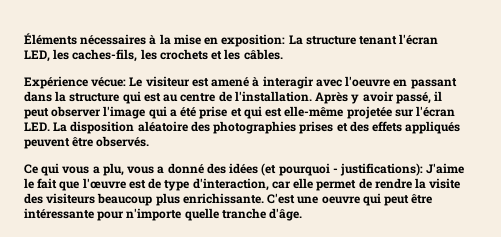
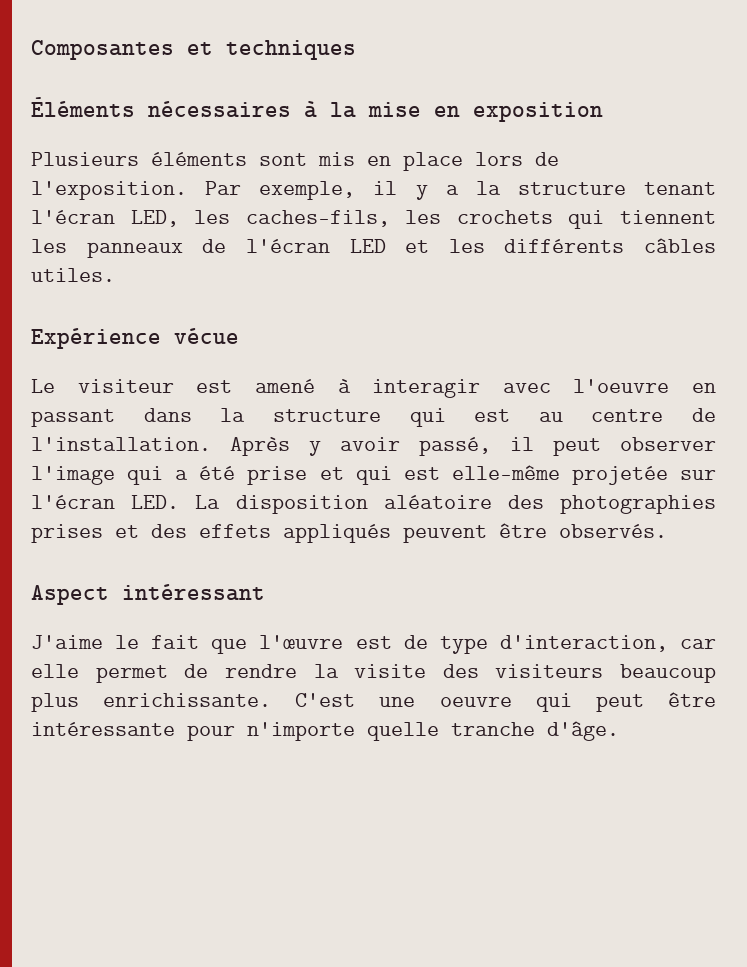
(24, 39) none -> [31,40,356,60] Composantes et techniques //
[221,34,303,47] exposition: La -> [473,102,603,122] [31,152,559,171] [31,181,501,200] exposition // Plusieurs éléments sont mis en place lors de l'exposition. Par exemple, il y a la
[211,49,283,60] et les câbles. -> [568,210,716,229] [31,238,716,258] [31,268,115,282] qui tiennent les panneaux de l'écran LED et les différents câbles utiles.
[91,77,127,87] vécue: -> [174,328,239,344] vécue //
[24,163,424,176] Ce qui vous a plu, vous a donné des idées (et pourquoi - justifications): -> [31,584,265,605] Aspect intéressant //

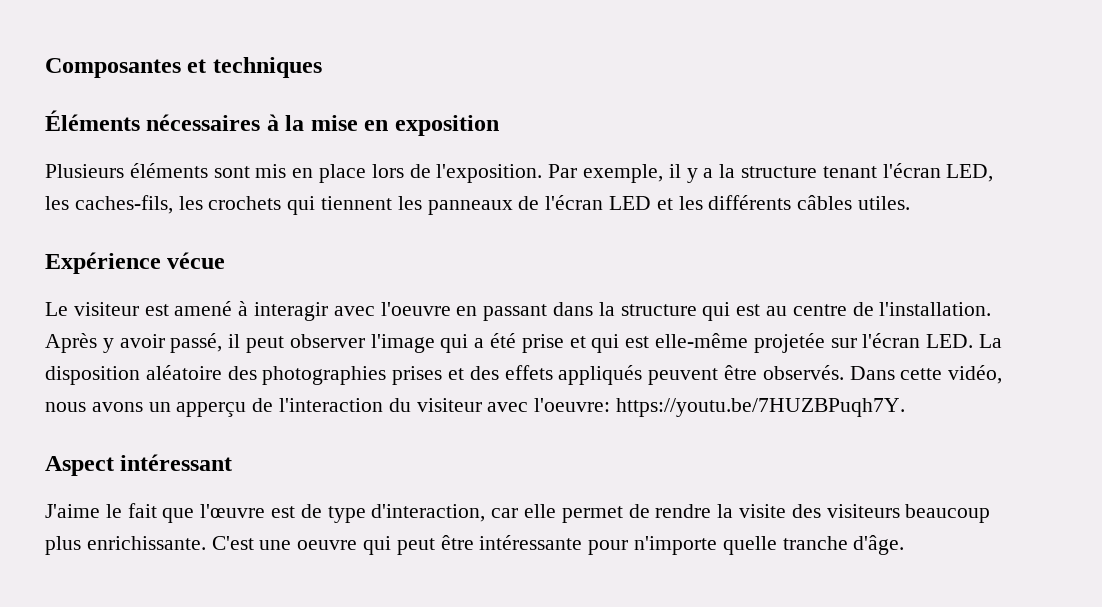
(667, 531) none -> [849,365,1003,384] [45,398,906,417] Dans cette vidéo, nous avons un apperçu de l'interaction du visiteur avec l'oeuvre: https://youtu.be/7HUZBPuqh7Y.

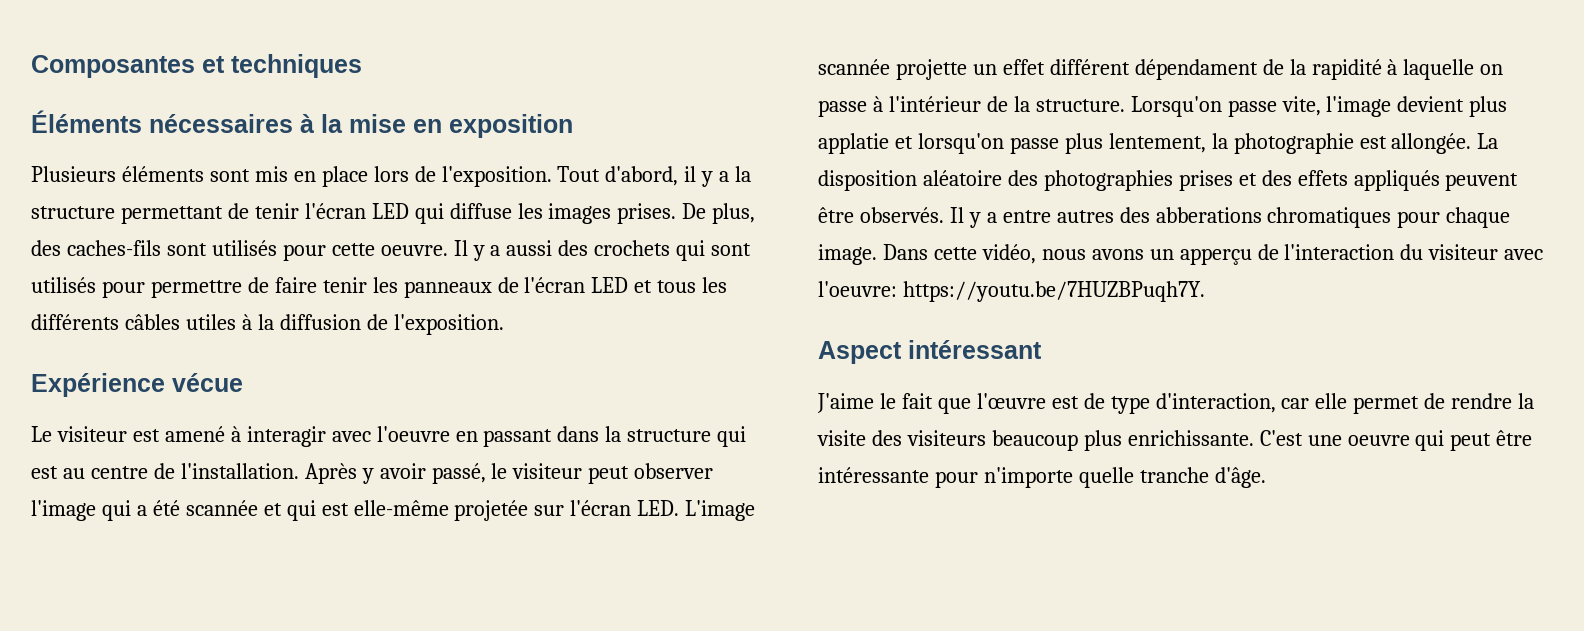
[548,164,664,183] Par exemple, -> [557,166,679,186] Tout d'abord,
[822,163,994,182] [45,195,393,215] tenant l'écran LED, les caches-fils, les crochets qui tiennent -> [120,203,756,224] [31,240,752,261] [31,277,367,298] permettant de tenir l'écran LED qui diffuse les images prises. De plus, des caches-fils sont utilisés pour cette oeuvre. Il y a aussi des crochets qui sont utilisés pour permettre de faire tenir
(673, 204) none -> [657,280,697,293] tous
[858,196,911,210] utiles. -> [185,314,504,335] utiles à la diffusion de l'exposition.
[228,334,241,348] il -> [491,463,583,479] le visiteur
[521,334,564,353] prise -> [185,500,258,516] scannée
(974, 341) none -> [685,500,756,521] [818,59,1504,80] [818,96,1508,117] [818,133,1472,154] L'image scannée projette un effet différent dépendament de la rapidité à laquelle on passe à l'intérieur de la structure. Lorsqu'on passe vite, l'image devient plus applatie et lorsqu'on passe plus lentement, la photographie est allongée.
(844, 372) none -> [949,207,1511,228] [818,244,877,265] Il y a entre autres des abberations chromatiques pour chaque image.

